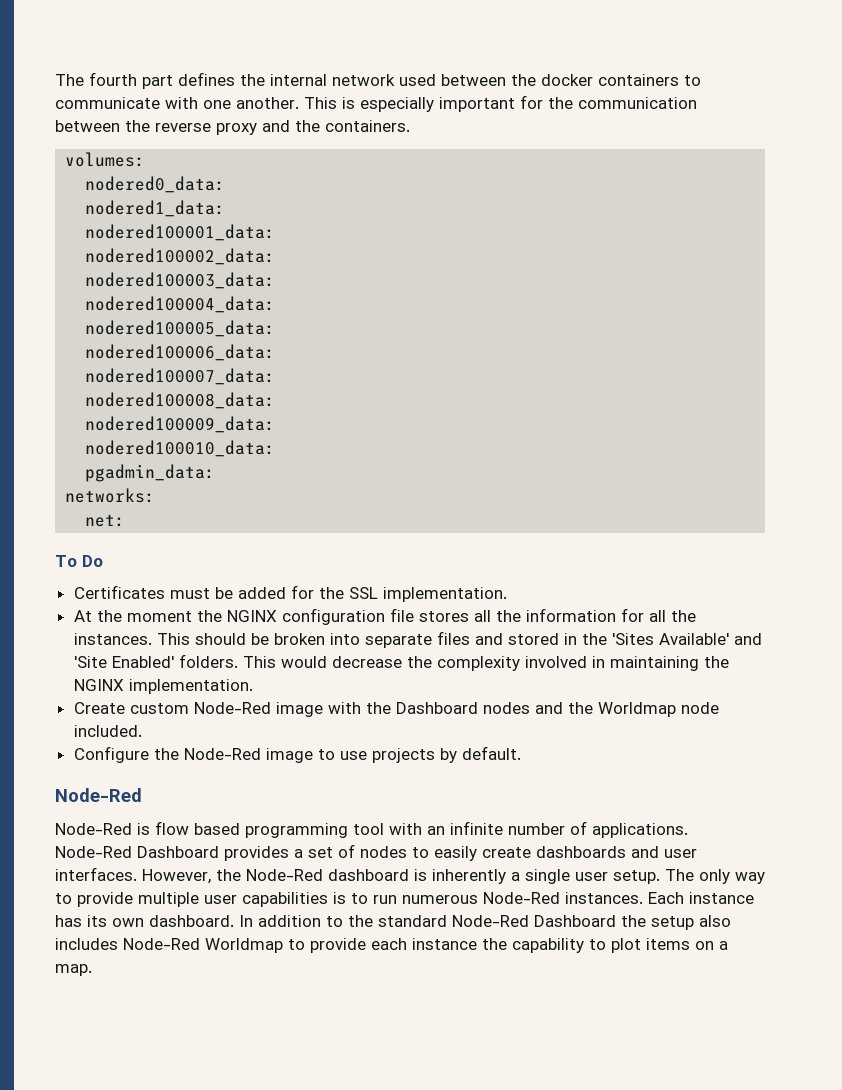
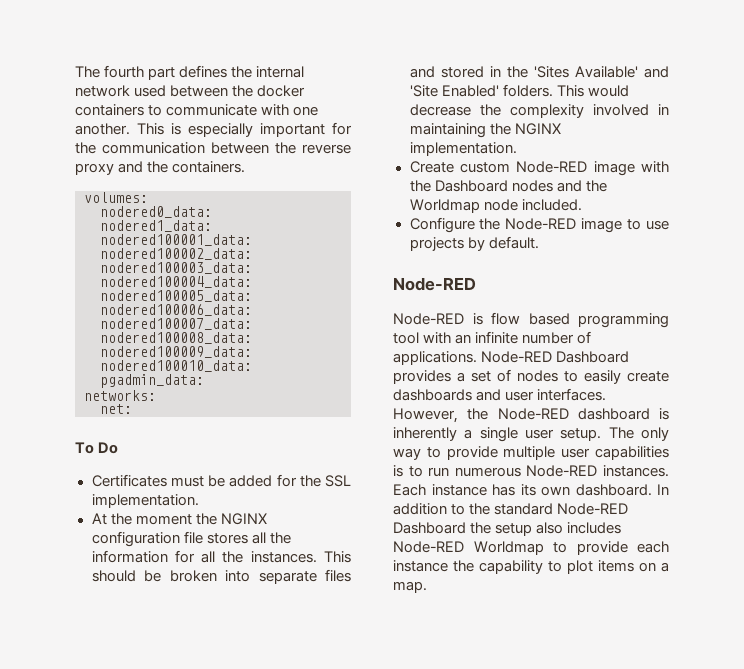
[193,702,271,714] Node-Red -> [516,161,588,173] Node-RED
[183,748,261,760] Node-Red -> [505,218,577,230] Node-RED
[55,788,142,802] [55,823,132,835] Node-Red // Node-Red -> [393,277,476,291] [393,313,464,325] Node-RED // Node-RED
[55,846,132,858] Node-Red -> [481,351,553,363] Node-RED
[246,869,323,881] Node-Red -> [497,408,569,420] Node-RED
[483,892,560,904] Node-Red -> [526,465,598,477] Node-RED
[452,915,529,927] Node-Red -> [557,503,629,515] Node-RED
[123,938,200,950] Node-Red -> [393,541,464,553] Node-RED

